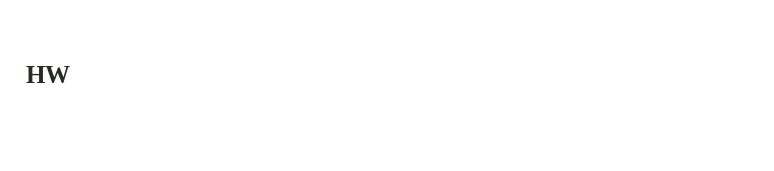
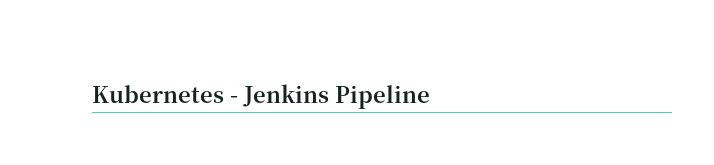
[26,66,70,83] HW -> [92,84,430,109] Kubernetes - Jenkins Pipeline

